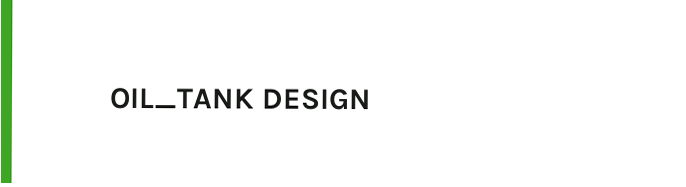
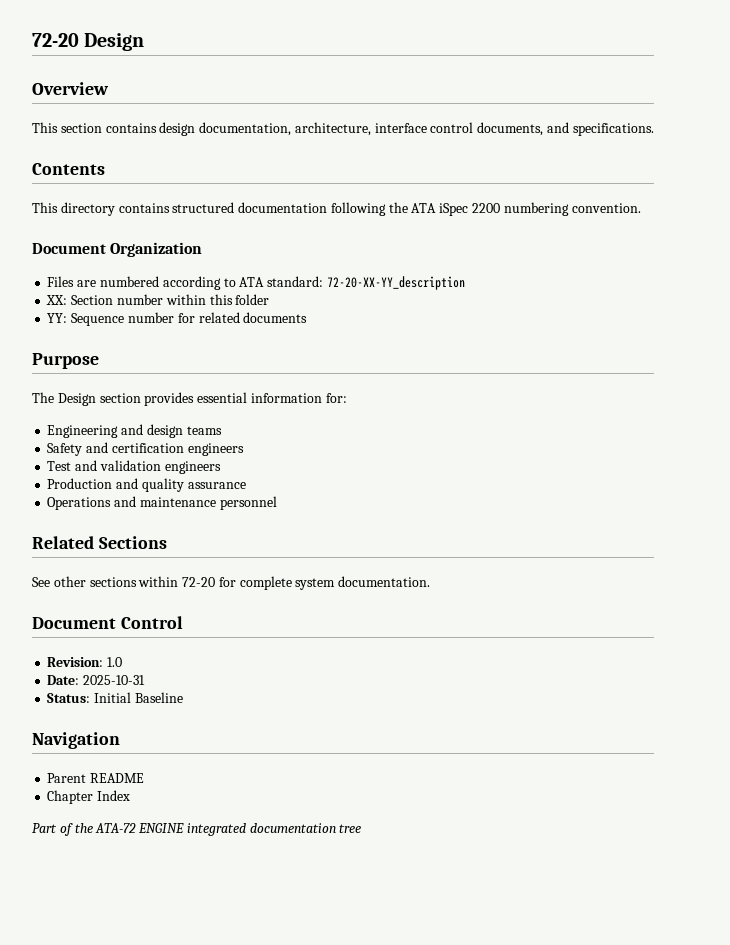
[109,87,373,111] OIL_TANK DESIGN -> [32,33,145,51] [32,82,109,95] [32,122,654,136] [32,163,105,175] [32,202,641,216] [32,242,203,257] [47,276,465,290] [46,294,270,305] [47,312,308,326] [32,353,99,369] [32,392,347,406] [47,424,222,438] [47,442,244,456] [47,460,221,474] [47,478,246,492] [47,496,277,510] [32,536,167,549] [32,576,431,590] [32,616,183,629] [47,657,123,667] [47,675,146,685] [47,692,183,703] [32,732,120,749] [47,773,145,783] [47,790,131,804] [32,823,362,836] 72-20 Design // Overview // This section contains design documentation, architecture, interface control documents, and specifications. // Contents // This directory contains structured documentation following the ATA iSpec 2200 numbering convention. // Document Organization // Files are numbered according to ATA standard: 72-20-XX-YY_description // XX: Section number within this folder // YY: Sequence number for related documents // Purpose // The Design section provides essential information for: // Engineering and design teams // Safety and certification engineers // Test and validation engineers // Production and quality assurance // Operations and maintenance personnel // Related Sections // See other sections within 72-20 for complete system documentation. // Document Control // Revision: 1.0 // Date: 2025-10-31 // Status: Initial Baseline // Navigation // Parent README // Chapter Index // Part of the ATA-72 ENGINE integrated documentation tree

